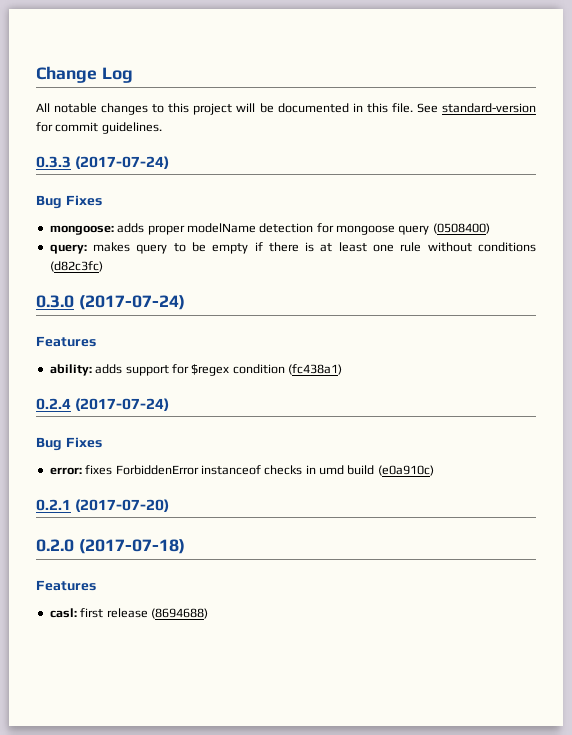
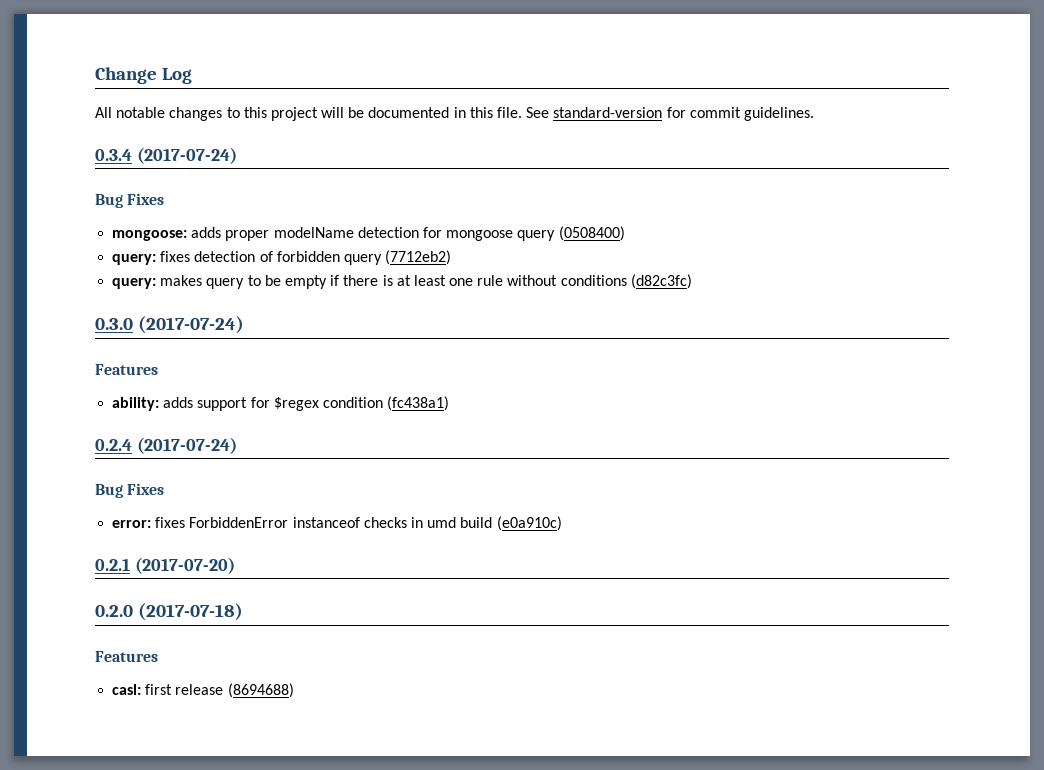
[36,156,71,168] 0.3.3 -> [95,149,132,161] 0.3.4
(490, 228) none -> [112,250,452,265] // query: fixes detection of forbidden query (7712eb2)

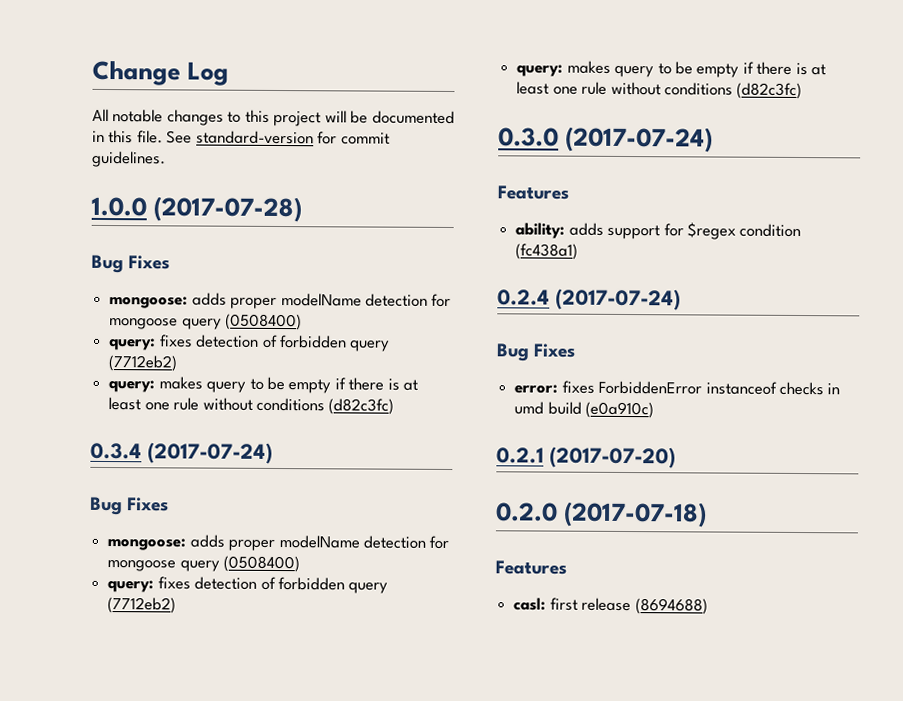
(814, 114) none -> [91,196,303,223] [91,254,171,274] [109,292,452,309] [109,313,303,331] [108,334,391,352] [108,355,178,372] [108,376,419,394] [108,397,395,415] // 1.0.0 (2017-07-28) // Bug Fixes // mongoose: adds proper modelName detection for mongoose query (0508400) // query: fixes detection of forbidden query (7712eb2) // query: makes query to be empty if there is at least one rule without conditions (d82c3fc)

